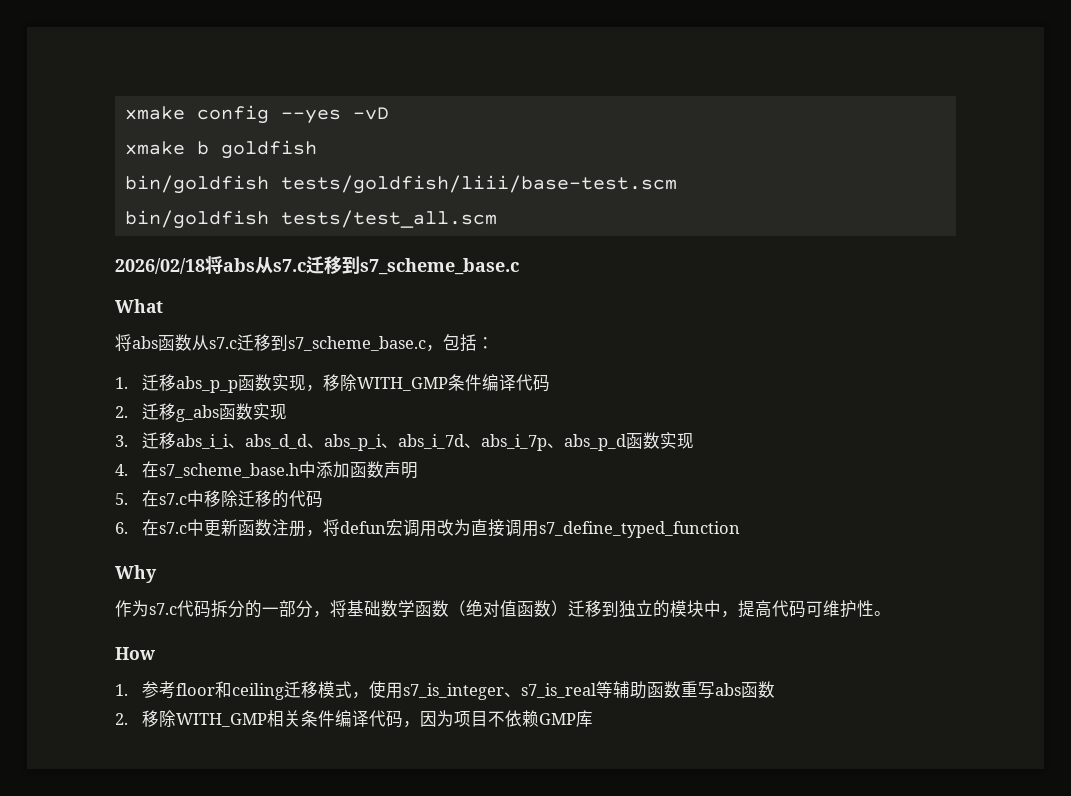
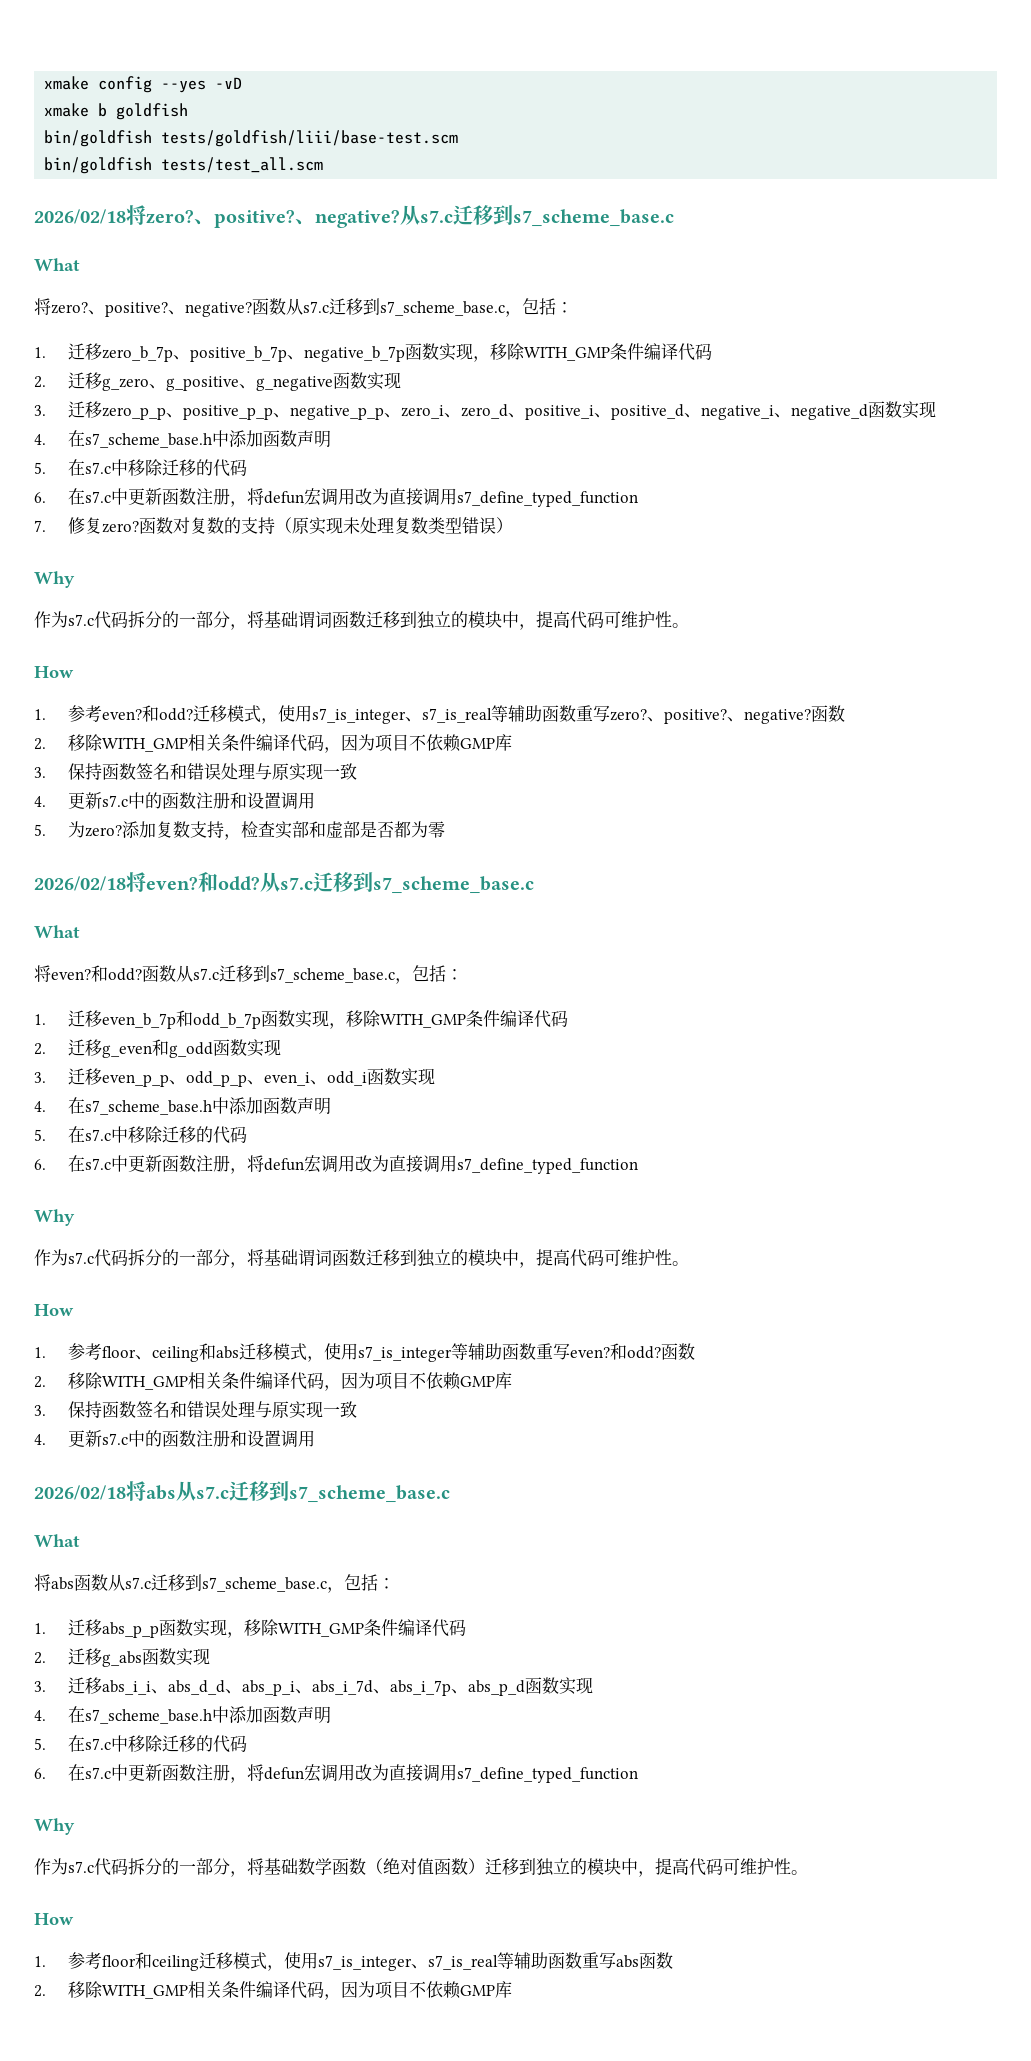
(497, 219) none -> [34,205,674,228] [34,258,80,271] [34,298,573,317] [34,343,712,362] [34,372,401,391] [34,401,936,420] [34,430,331,448] [34,459,247,477] [34,488,638,507] [34,517,513,535] [34,571,75,588] [34,611,689,630] [34,666,74,678] [34,705,845,724] [34,734,512,753] [34,763,357,781] [34,792,315,810] [34,821,445,840] [34,872,534,894] [34,925,80,938] [34,965,463,984] [34,1010,568,1029] [34,1039,281,1058] [34,1068,435,1087] [34,1097,331,1115] [34,1126,247,1144] [34,1155,638,1174] [34,1209,75,1226] [34,1249,689,1268] [34,1304,74,1316] [34,1343,695,1362] [34,1372,512,1391] [34,1401,357,1419] [34,1430,315,1448] // 2026/02/18将zero?、positive?、negative?从s7.c迁移到s7_scheme_base.c // What // 将zero?、positive?、negative?函数从s7.c迁移到s7_scheme_base.c，包括： // 1.迁移zero_b_7p、positive_b_7p、negative_b_7p函数实现，移除WITH_GMP条件编译代码 // 2.迁移g_zero、g_positive、g_negative函数实现 // 3.迁移zero_p_p、positive_p_p、negative_p_p、zero_i、zero_d、positive_i、positive_d、negative_i、negative_d函数实现 // 4.在s7_scheme_base.h中添加函数声明 // 5.在s7.c中移除迁移的代码 // 6.在s7.c中更新函数注册，将defun宏调用改为直接调用s7_define_typed_function // 7.修复zero?函数对复数的支持（原实现未处理复数类型错误） // Why // 作为s7.c代码拆分的一部分，将基础谓词函数迁移到独立的模块中，提高代码可维护性。 // How // 1.参考even?和odd?迁移模式，使用s7_is_integer、s7_is_real等辅助函数重写zero?、positive?、negative?函数 // 2.移除WITH_GMP相关条件编译代码，因为项目不依赖GMP库 // 3.保持函数签名和错误处理与原实现一致 // 4.更新s7.c中的函数注册和设置调用 // 5.为zero?添加复数支持，检查实部和虚部是否都为零 // 2026/02/18将even?和odd?从s7.c迁移到s7_scheme_base.c // What // 将even?和odd?函数从s7.c迁移到s7_scheme_base.c，包括： // 1.迁移even_b_7p和odd_b_7p函数实现，移除WITH_GMP条件编译代码 // 2.迁移g_even和g_odd函数实现 // 3.迁移even_p_p、odd_p_p、even_i、odd_i函数实现 // 4.在s7_scheme_base.h中添加函数声明 // 5.在s7.c中移除迁移的代码 // 6.在s7.c中更新函数注册，将defun宏调用改为直接调用s7_define_typed_function // Why // 作为s7.c代码拆分的一部分，将基础谓词函数迁移到独立的模块中，提高代码可维护性。 // How // 1.参考floor、ceiling和abs迁移模式，使用s7_is_integer等辅助函数重写even?和odd?函数 // 2.移除WITH_GMP相关条件编译代码，因为项目不依赖GMP库 // 3.保持函数签名和错误处理与原实现一致 // 4.更新s7.c中的函数注册和设置调用

